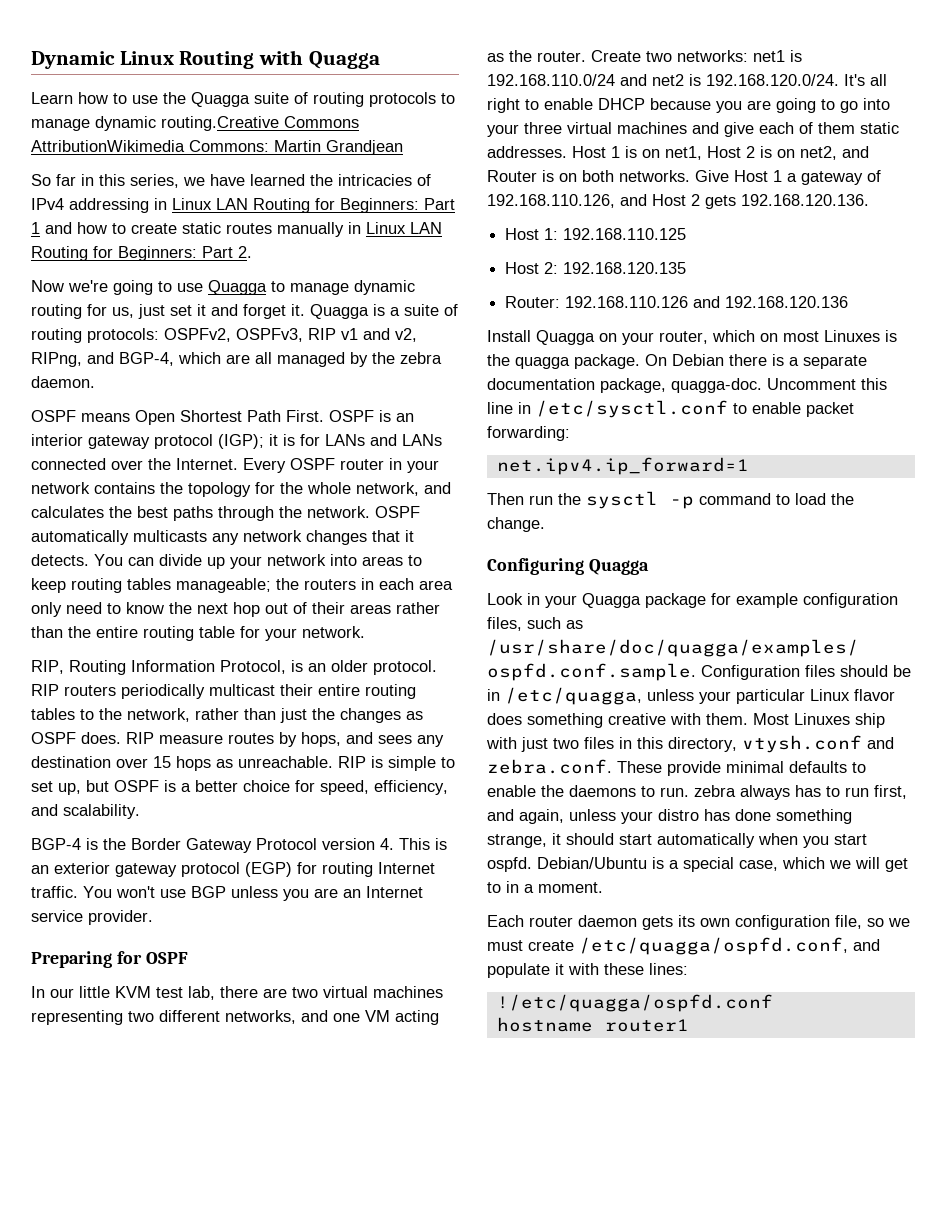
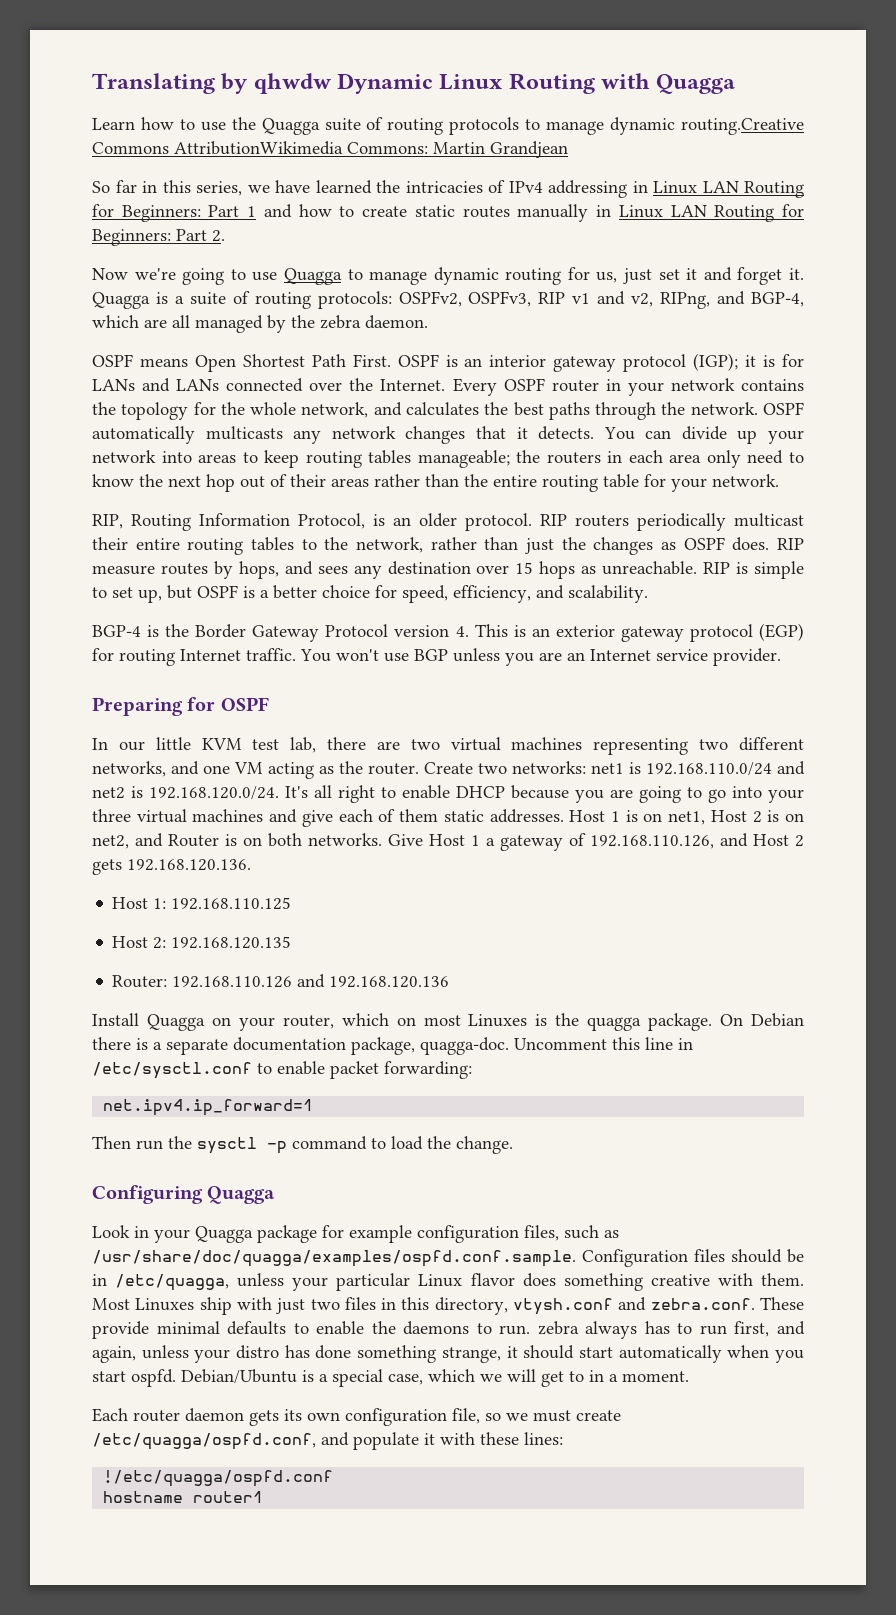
(31, 60) none -> [92,73,332,94] Translating by qhwdw

